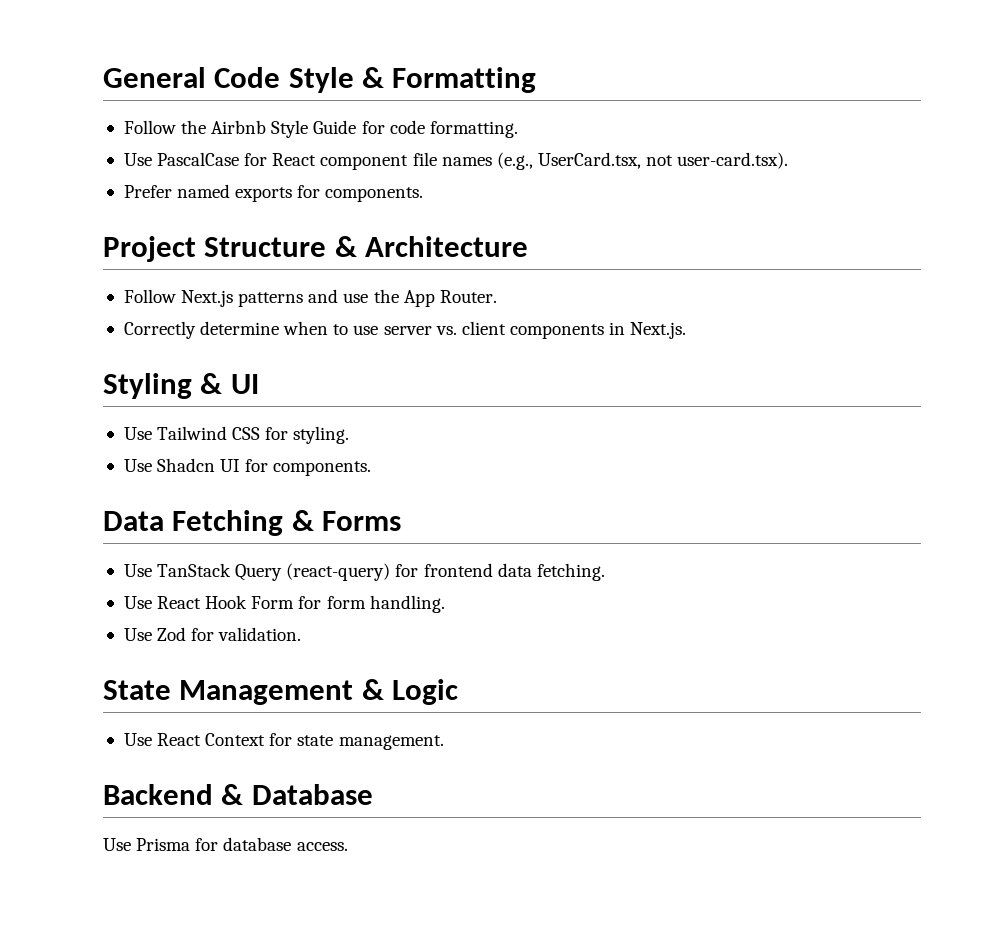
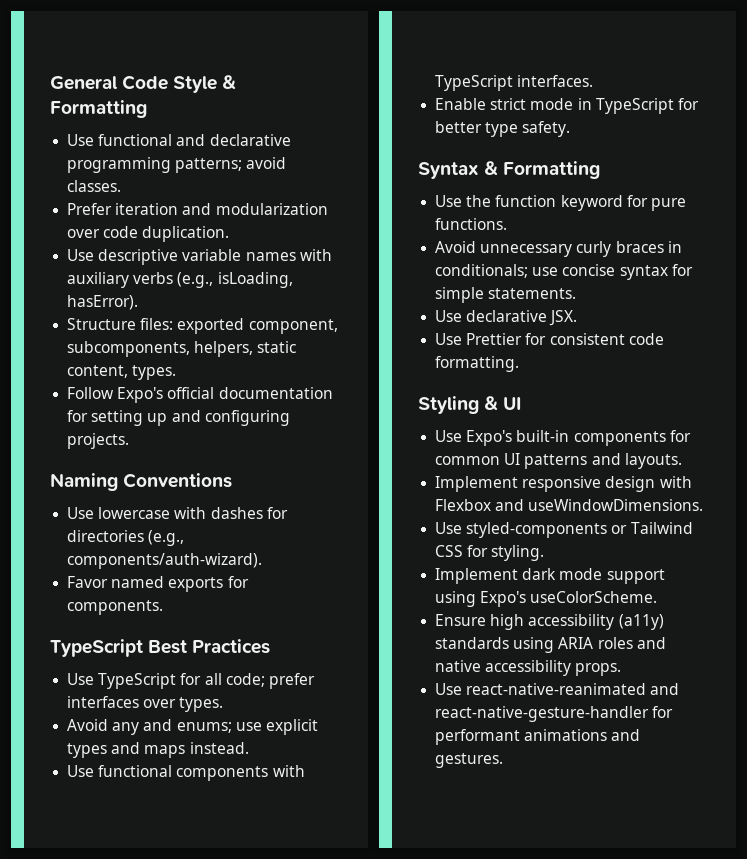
[123,120,518,138] [123,152,789,170] [123,184,424,202] [103,236,529,262] [123,289,497,307] [123,321,687,339] [103,373,259,399] [123,426,350,444] [123,458,372,476] [103,510,402,536] [123,563,605,581] [123,595,445,613] [123,627,302,641] [103,679,459,705] [123,733,444,750] [103,784,373,805] [103,837,348,851] Follow the Airbnb Style Guide for code formatting. // Use PascalCase for React component file names (e.g., UserCard.tsx, not user-card.tsx). // Prefer named exports for components. // Project Structure & Architecture // Follow Next.js patterns and use the App Router. // Correctly determine when to use server vs. client components in Next.js. // Styling & UI // Use Tailwind CSS for styling. // Use Shadcn UI for components. // Data Fetching & Forms // Use TanStack Query (react-query) for frontend data fetching. // Use React Hook Form for form handling. // Use Zod for validation. // State Management & Logic // Use React Context for state management. // Backend & Database // Use Prisma for database access. -> [67,134,291,146] [67,157,287,173] [67,180,122,192] [67,203,328,215] [67,226,230,242] [67,249,332,265] [67,272,293,288] [67,295,139,310] [67,318,338,334] [67,341,297,357] [67,365,177,380] [67,387,333,403] [67,410,290,426] [67,433,130,449] [50,473,233,491] [67,507,288,519] [67,530,185,546] [67,553,263,569] [67,576,249,592] [67,600,164,615] [50,639,271,657] [67,673,315,689] [67,696,224,712] [67,719,318,735] [67,742,249,758] [67,765,305,781] [435,75,594,91] [435,98,699,114] [435,121,571,137] [418,161,601,179] [435,195,686,211] [435,218,508,230] [435,241,682,257] [435,264,693,280] [435,287,577,303] [435,310,578,326] [435,333,664,345] [435,356,520,372] [418,396,523,414] [435,430,691,446] [435,453,682,469] [435,476,692,492] [435,499,704,511] [435,522,693,538] [435,545,545,561] [435,568,665,584] [435,591,658,607] [435,614,664,630] [435,637,666,653] [435,660,622,676] [435,683,680,695] [435,706,674,722] [435,729,641,745] [435,753,504,768] Use functional and declarative programming patterns; avoid classes. // Prefer iteration and modularization over code duplication. // Use descriptive variable names with auxiliary verbs (e.g., isLoading, hasError). // Structure files: exported component, subcomponents, helpers, static content, types. // Follow Expo's official documentation for setting up and configuring projects. // Naming Conventions // Use lowercase with dashes for directories (e.g., components/auth-wizard). // Favor named exports for components. // TypeScript Best Practices // Use TypeScript for all code; prefer interfaces over types. // Avoid any and enums; use explicit types and maps instead. // Use functional components with TypeScript interfaces. // Enable strict mode in TypeScript for better type safety. // Syntax & Formatting // Use the function keyword for pure functions. // Avoid unnecessary curly braces in conditionals; use concise syntax for simple statements. // Use declarative JSX. // Use Prettier for consistent code formatting. // Styling & UI // Use Expo's built-in components for common UI patterns and layouts. // Implement responsive design with Flexbox and useWindowDimensions. // Use styled-components or Tailwind CSS for styling. // Implement dark mode support using Expo's useColorScheme. // Ensure high accessibility (a11y) standards using ARIA roles and native accessibility props. // Use react-native-reanimated and react-native-gesture-handler for performant animations and gestures.

